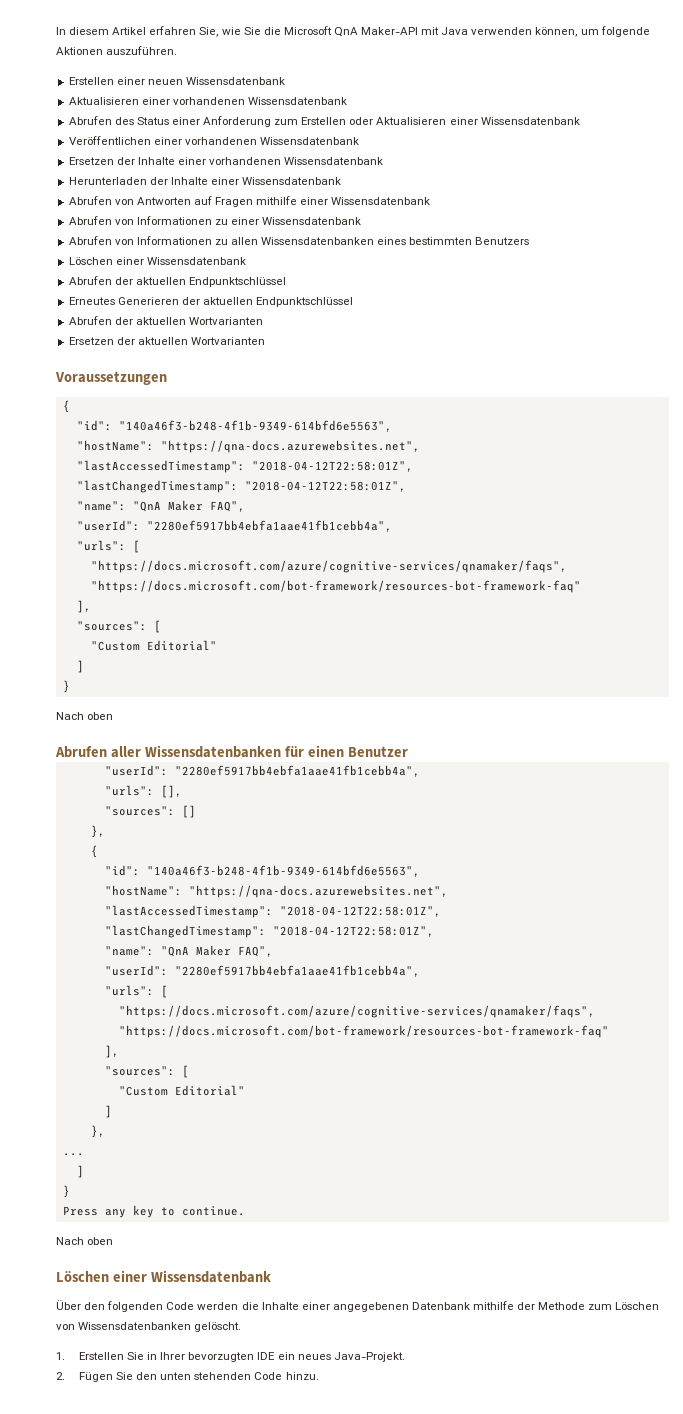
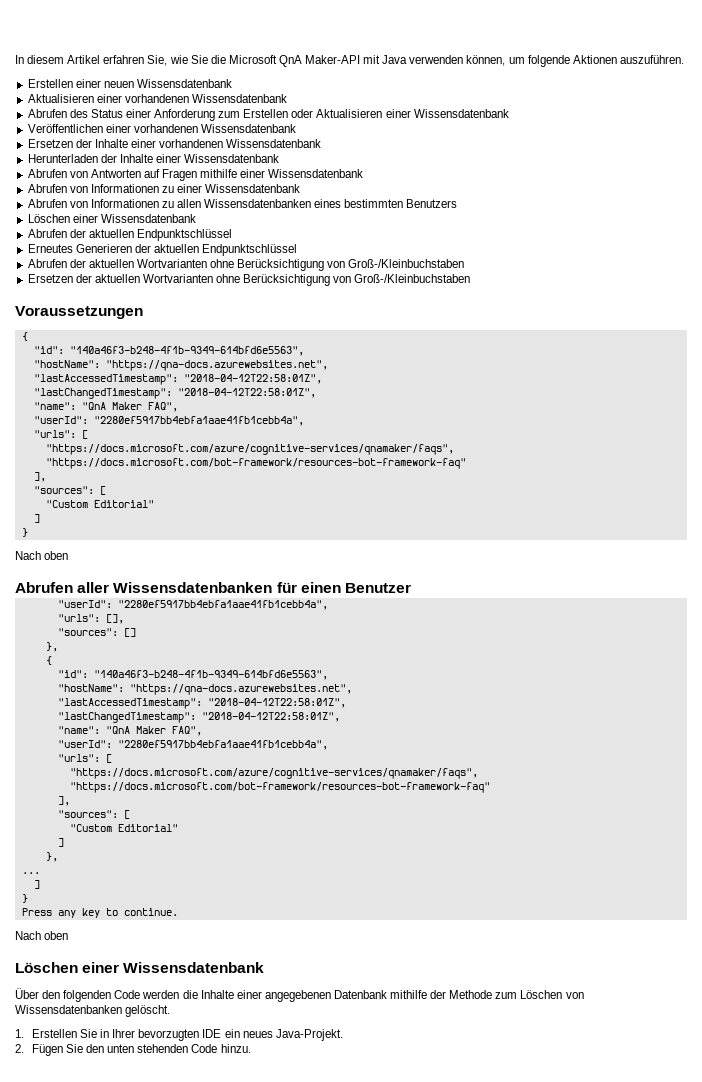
(263, 321) none -> [210,259,465,271] ohne Berücksichtigung von Groß-/Kleinbuchstaben
(265, 341) none -> [216,274,471,286] ohne Berücksichtigung von Groß-/Kleinbuchstaben

